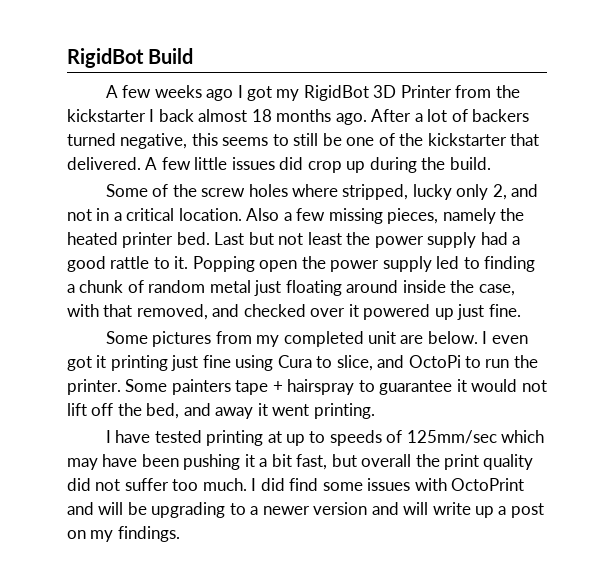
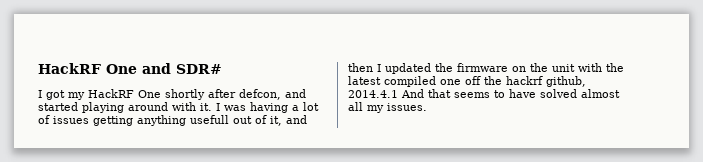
[67,48,194,68] [105,85,520,101] [67,109,530,125] [67,133,540,149] [67,157,491,173] [105,184,539,200] [67,208,525,224] [67,232,521,248] [67,256,536,272] [67,280,515,296] [67,304,521,320] [105,331,528,347] [67,355,538,371] [67,379,547,395] [67,403,375,419] [105,430,545,446] [67,454,534,470] [67,478,525,491] [67,502,544,518] [67,526,180,542] RigidBot Build // A few weeks ago I got my RigidBot 3D Printer from the kickstarter I back almost 18 months ago. After a lot of backers turned negative, this seems to still be one of the kickstarter that delivered. A few little issues did crop up during the build. // Some of the screw holes where stripped, lucky only 2, and not in a critical location. Also a few missing pieces, namely the heated printer bed. Last but not least the power supply had a good rattle to it. Popping open the power supply led to finding a chunk of random metal just floating around inside the case, with that removed, and checked over it powered up just fine. // Some pictures from my completed unit are below. I even got it printing just fine using Cura to slice, and OctoPi to run the printer. Some painters tape + hairspray to guarantee it would not lift off the bed, and away it went printing. // I have tested printing at up to speeds of 125mm/sec which may have been pushing it a bit fast, but overall the print quality did not suffer too much. I did find some issues with OctoPrint and will be upgrading to a newer version and will write up a post on my findings. -> [38,63,222,74] [38,89,306,100] [38,102,319,113] [38,115,307,126] [348,63,624,74] [348,76,586,87] [348,89,620,98] [348,102,427,113] HackRF One and SDR# // I got my HackRF One shortly after defcon, and started playing around with it. I was having a lot of issues getting anything usefull out of it, and then I updated the firmware on the unit with the latest compiled one off the hackrf github, 2014.4.1 And that seems to have solved almost all my issues.

